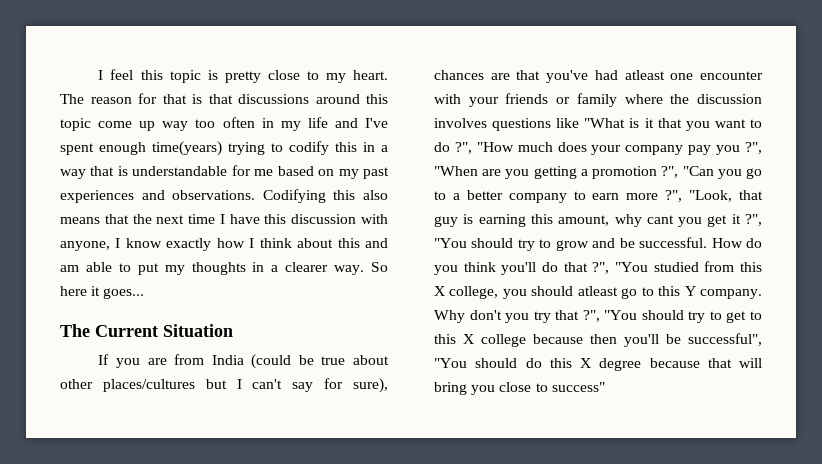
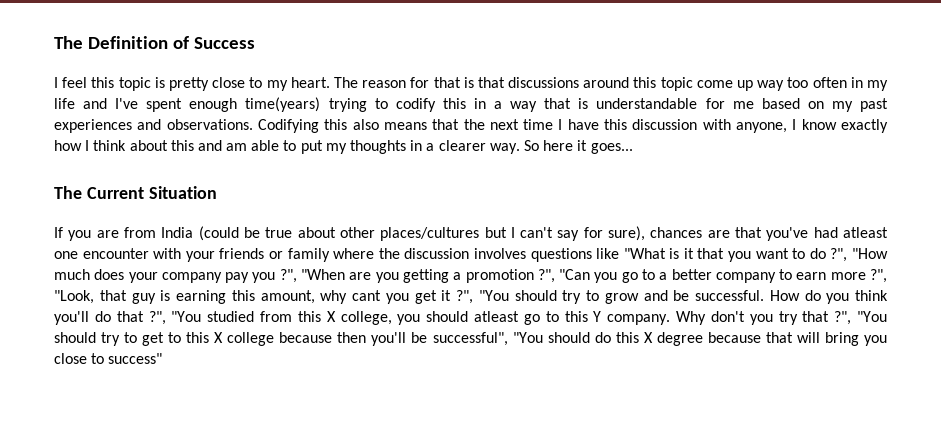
(98, 75) none -> [54,36,256,49] The Definition of Success //

